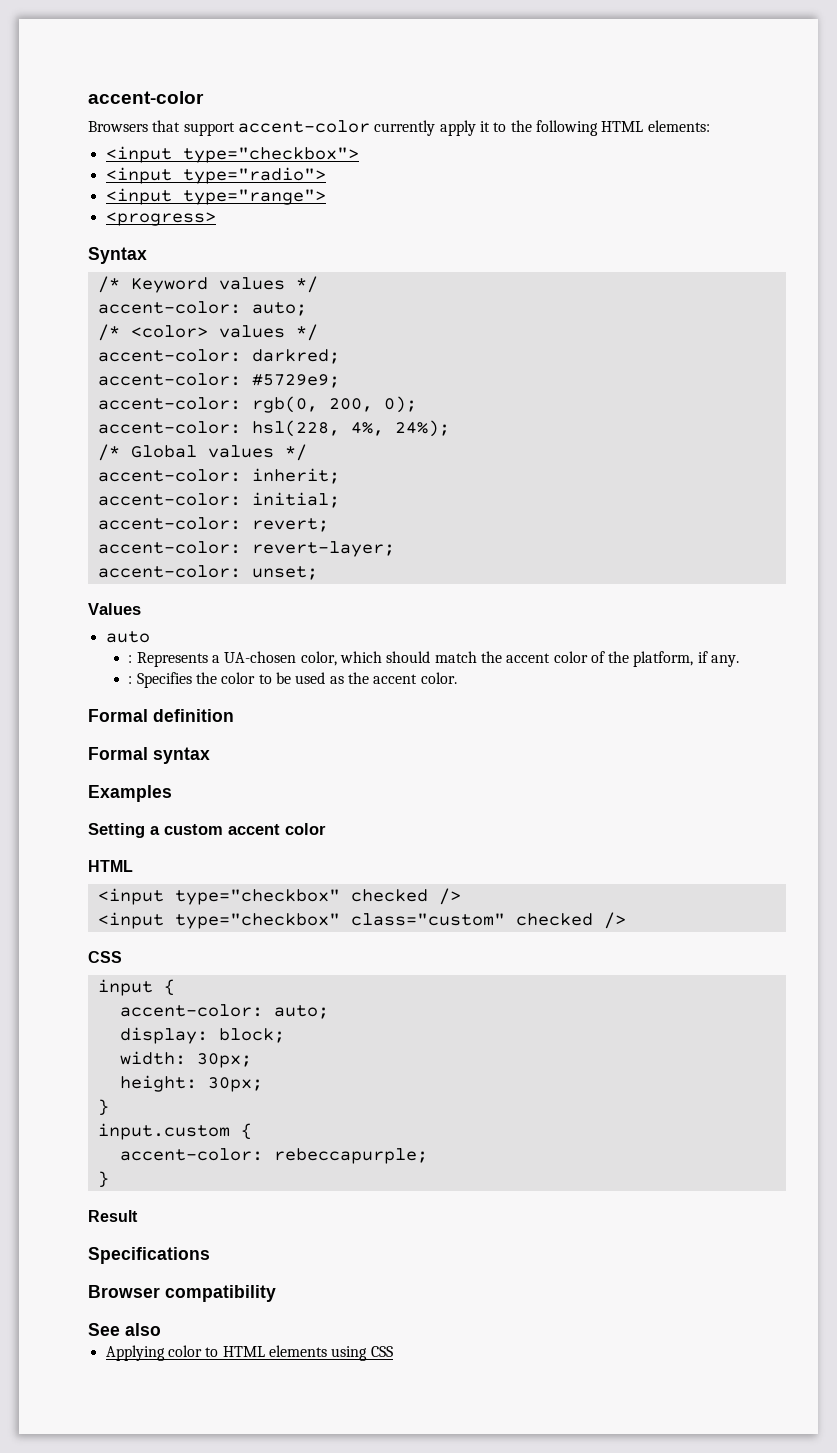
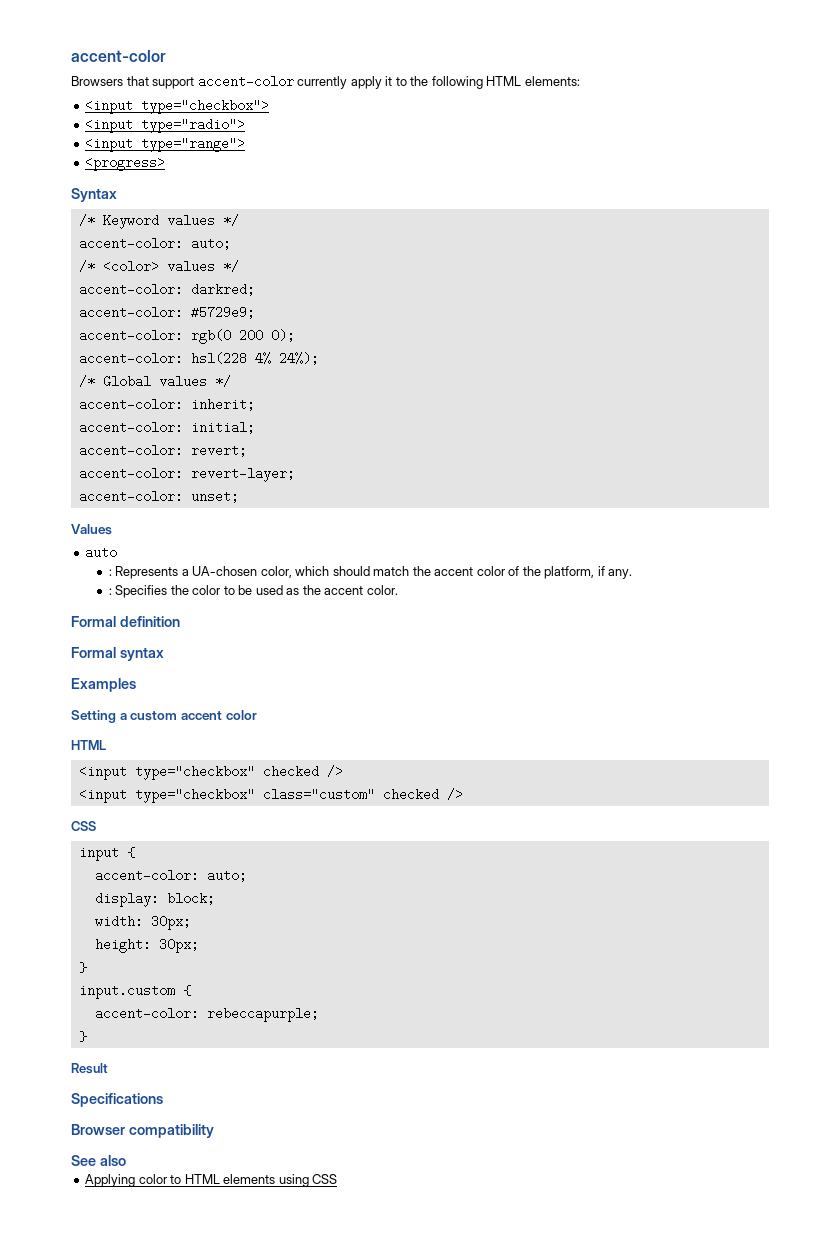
[251,396,373,413] rgb(0, 200, -> [190,329,263,344] rgb(0 200
[251,420,384,437] hsl(228, 4%, -> [190,352,271,365] hsl(228 4%

